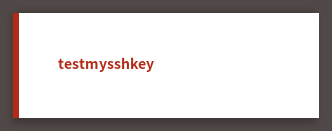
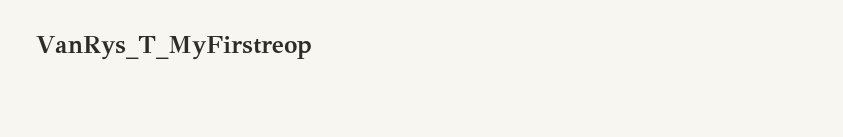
[58,57,154,72] testmysshkey -> [36,36,312,60] VanRys_T_MyFirstreop

